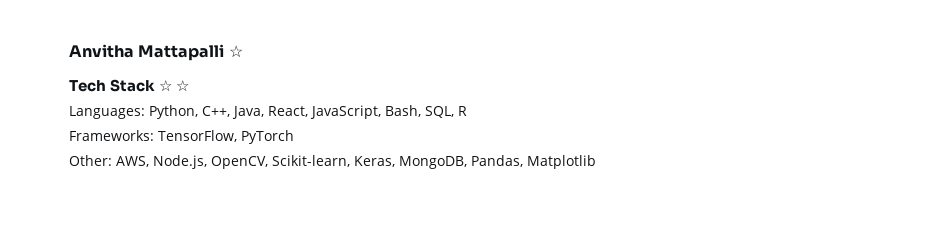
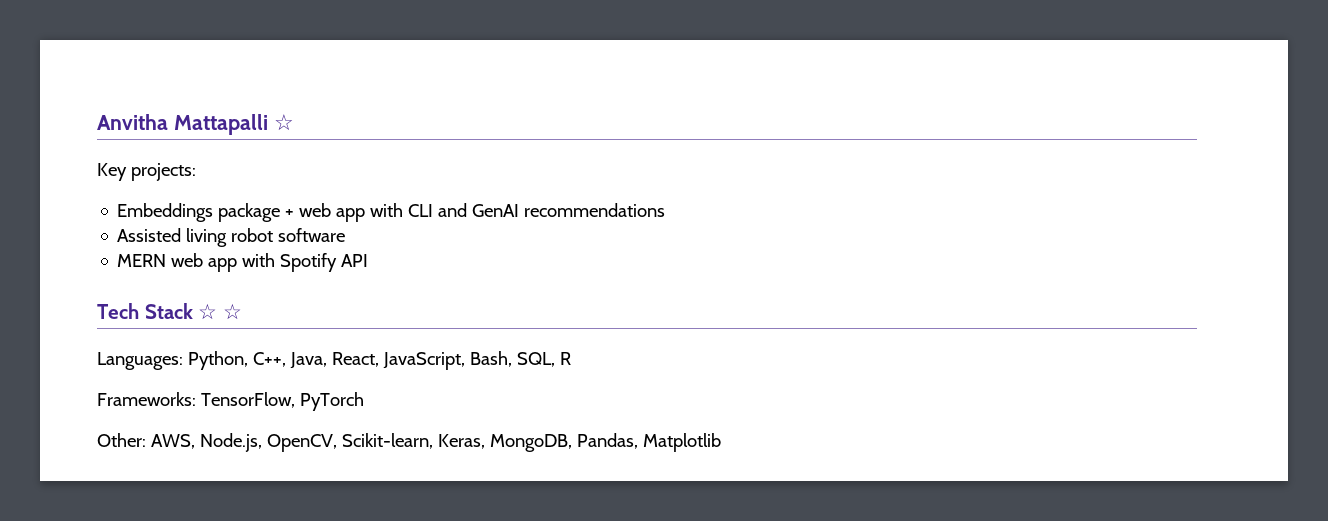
(243, 51) none -> [97,163,196,181] [117,203,666,222] [117,228,346,247] [117,253,369,272] // Key projects: // Embeddings package + web app with CLI and GenAI recommendations // Assisted living robot software // MERN web app with Spotify API

